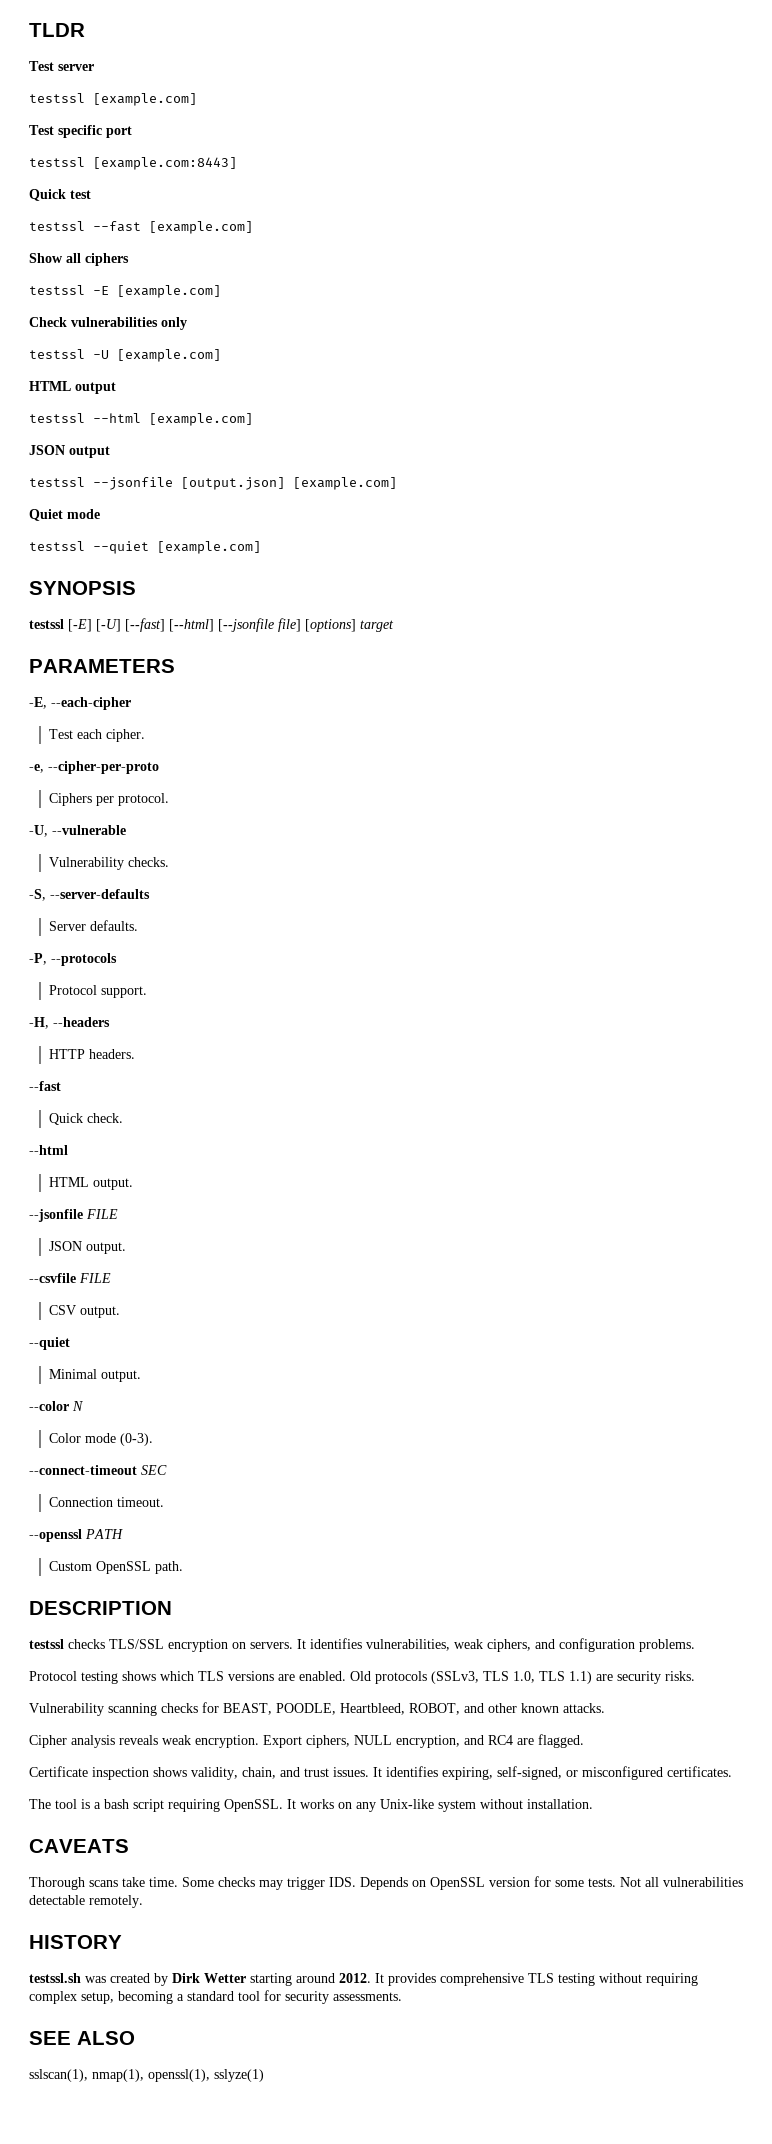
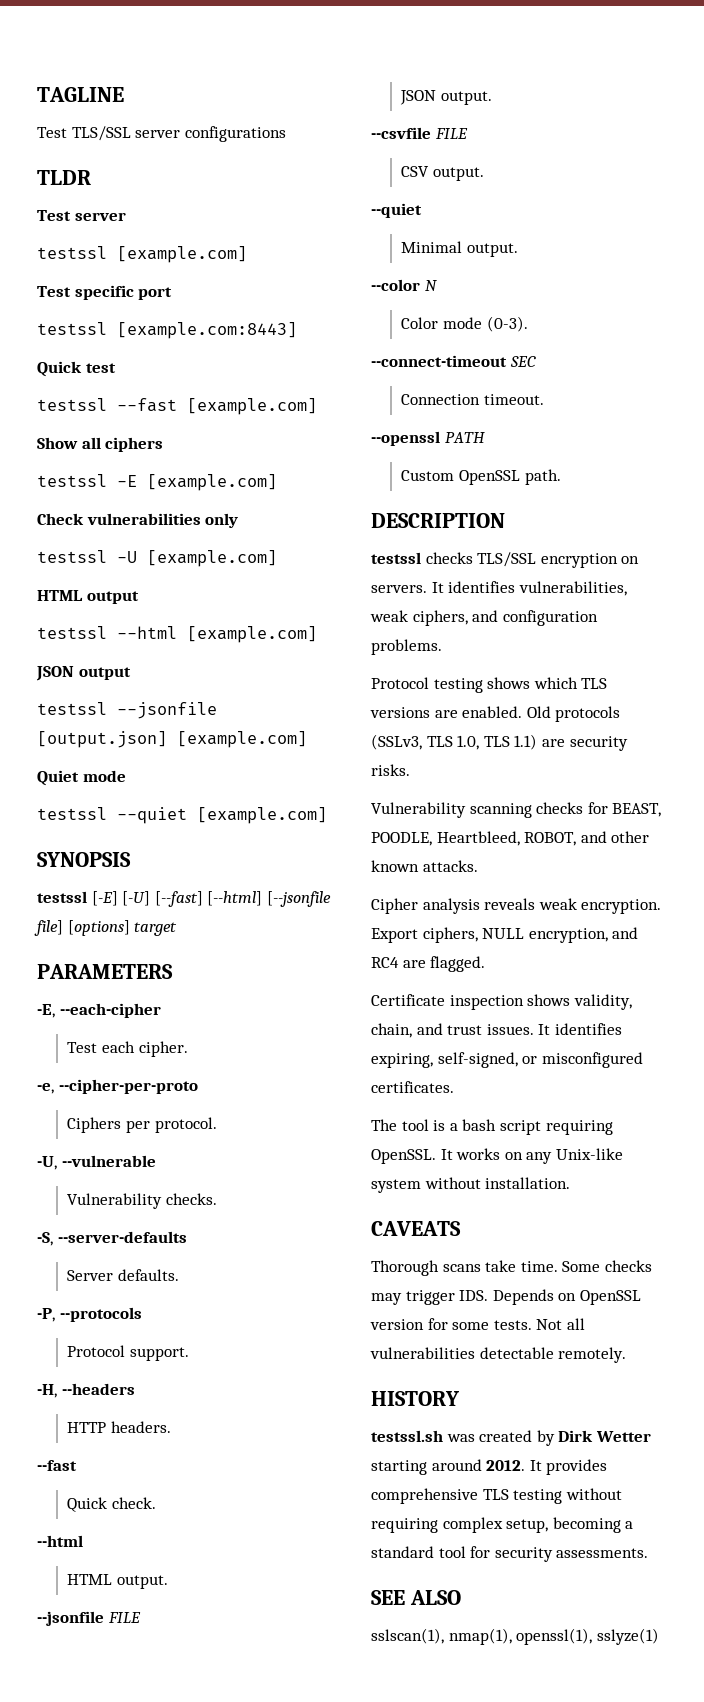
(29, 30) none -> [37,87,124,102] [37,126,286,142] TAGLINE // Test TLS/SSL server configurations //

